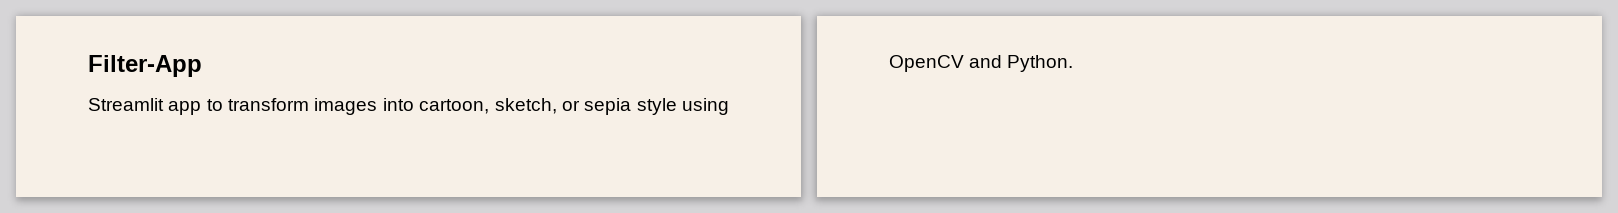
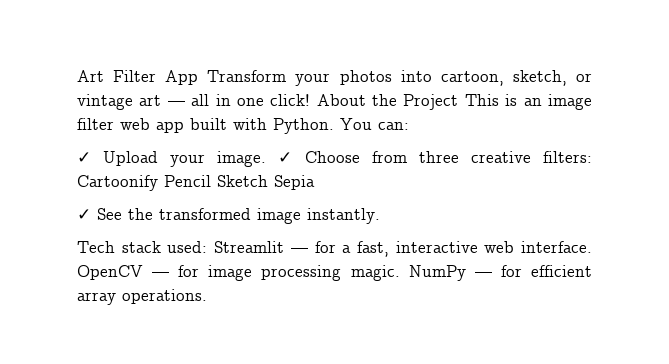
[88,55,202,77] [88,98,730,115] [889,55,1074,72] Filter-App // Streamlit app to transform images into cartoon, sketch, or sepia style using OpenCV and Python. -> [77,70,592,86] [77,94,592,110] [77,118,409,134] [77,151,592,167] [77,175,315,191] [77,208,380,224] [77,241,592,257] [77,265,592,281] [77,289,207,305] Art Filter App Transform your photos into cartoon, sketch, or vintage art — all in one click! About the Project This is an image filter web app built with Python. You can: // ✓ Upload your image. ✓ Choose from three creative filters: Cartoonify Pencil Sketch Sepia // ✓ See the transformed image instantly. // Tech stack used: Streamlit — for a fast, interactive web interface. OpenCV — for image processing magic. NumPy — for efficient array operations.

